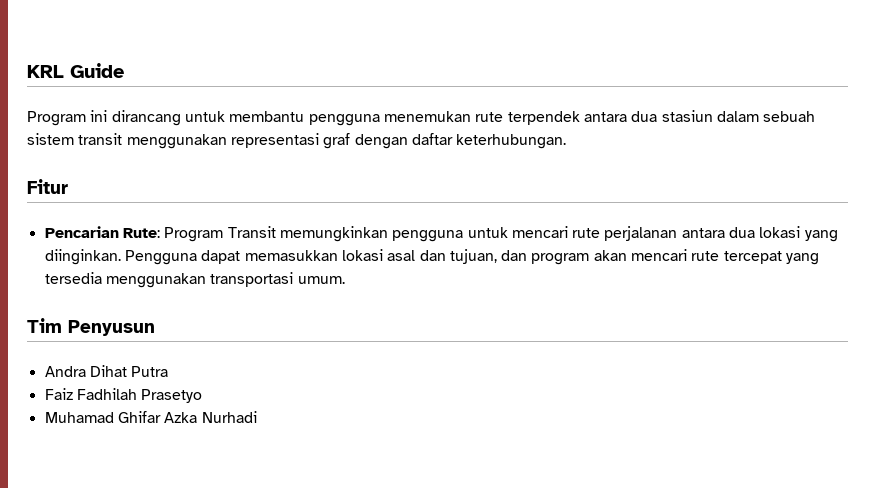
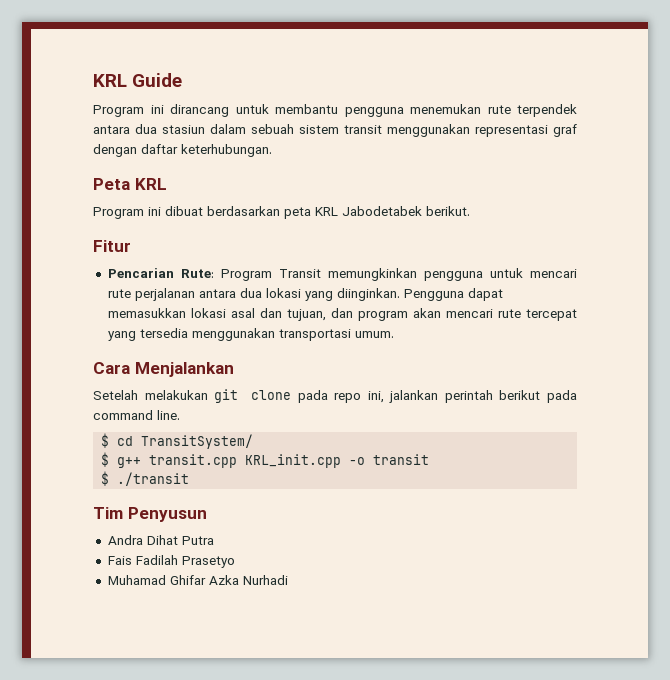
(567, 141) none -> [93,178,167,190] [93,206,470,219] // Peta KRL // Program ini dibuat berdasarkan peta KRL Jabodetabek berikut.
(345, 280) none -> [93,362,234,377] [93,389,577,403] [93,410,180,420] [101,433,254,449] [101,452,430,468] [101,471,190,486] // Cara Menjalankan // Setelah melakukan git clone pada repo ini, jalankan perintah berikut pada command line. // $ cd TransitSystem/ // $ g++ transit.cpp KRL_init.cpp -o transit // $ ./transit
[44,388,137,400] Faiz Fadhilah -> [107,555,178,565] Fais Fadilah

